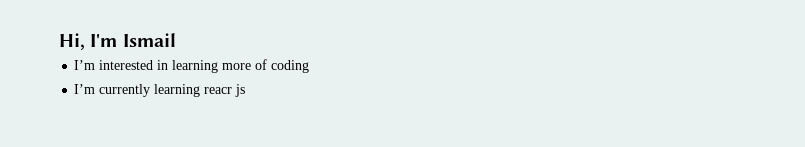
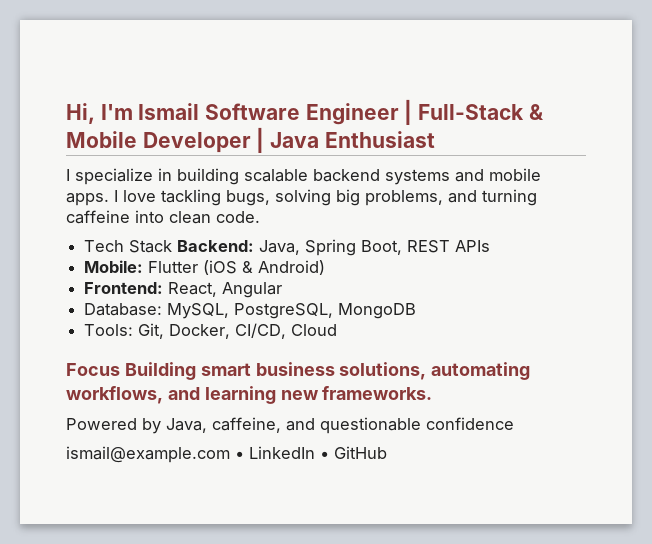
[74,59,310,73] [74,84,246,97] // I’m interested in learning more of coding // I’m currently learning reacr js -> [205,99,544,125] [66,127,435,153] [66,168,541,185] [66,189,537,206] [66,210,260,224] [84,239,491,256] [84,260,326,275] [84,282,283,298] [84,303,417,319] [84,323,338,339] [66,362,531,380] [66,386,433,404] [66,417,514,434] [66,446,387,463] Software Engineer | Full-Stack & Mobile Developer | Java Enthusiast // I specialize in building scalable backend systems and mobile apps. I love tackling bugs, solving big problems, and turning caffeine into clean code. // Tech Stack Backend: Java, Spring Boot, REST APIs // Mobile: Flutter (iOS & Android) // Frontend: React, Angular // Database: MySQL, PostgreSQL, MongoDB // Tools: Git, Docker, CI/CD, Cloud // Focus Building smart business solutions, automating workflows, and learning new frameworks. // Powered by Java, caffeine, and questionable confidence // ismail@example.com • LinkedIn • GitHub

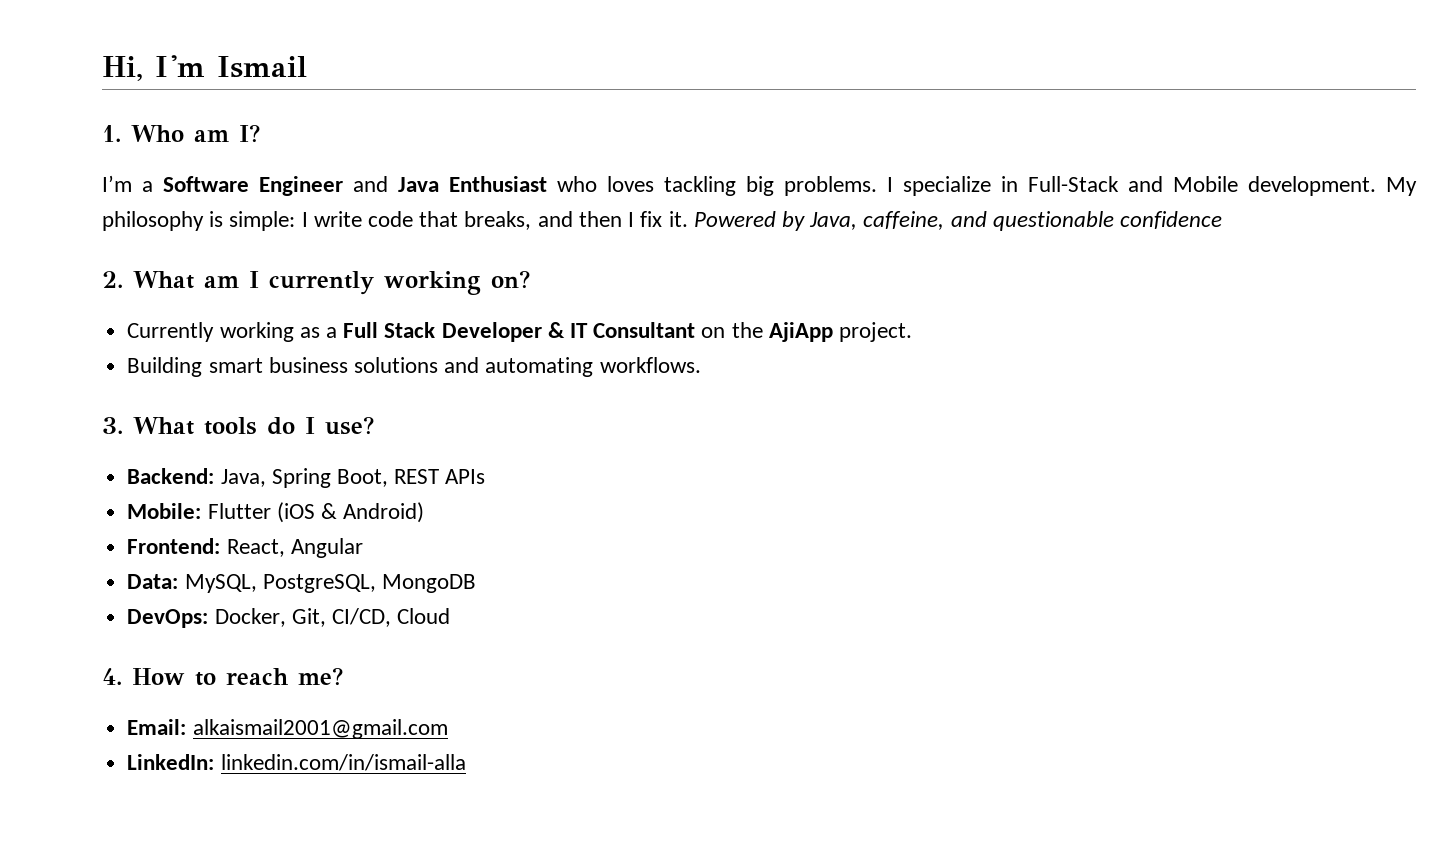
[205,99,544,125] [66,127,435,153] [66,168,541,185] [66,189,537,206] [66,210,260,224] [84,240,173,253] Software Engineer | Full-Stack & Mobile Developer | Java Enthusiast // I specialize in building scalable backend systems and mobile apps. I love tackling bugs, solving big problems, and turning caffeine into clean code. // Tech Stack -> [102,124,260,143] [102,175,1417,196] [102,211,1222,231] [102,270,530,295] [127,322,913,342] [127,357,701,377] [102,416,374,435] // 1. Who am I? // I’m a Software Engineer and Java Enthusiast who loves tackling big problems. I specialize in Full-Stack and Mobile development. My philosophy is simple: I write code that breaks, and then I fix it. Powered by Java, caffeine, and questionable confidence // 2. What am I currently working on? // Currently working as a Full Stack Developer & IT Consultant on the AjiApp project. // Building smart business solutions and automating workflows. // 3. What tools do I use? //
[84,303,163,316] Database: -> [127,574,179,589] Data:
[84,323,231,339] Tools: Git, Docker, -> [127,608,326,628] DevOps: Docker, Git,
[66,362,531,380] [66,386,433,404] [66,417,514,434] [66,446,387,463] Focus Building smart business solutions, automating workflows, and learning new frameworks. // Powered by Java, caffeine, and questionable confidence // ismail@example.com • LinkedIn • GitHub -> [102,667,343,686] [127,719,448,739] [127,754,466,771] 4. How to reach me? // Email: alkaismail2001@gmail.com // LinkedIn: linkedin.com/in/ismail-alla

